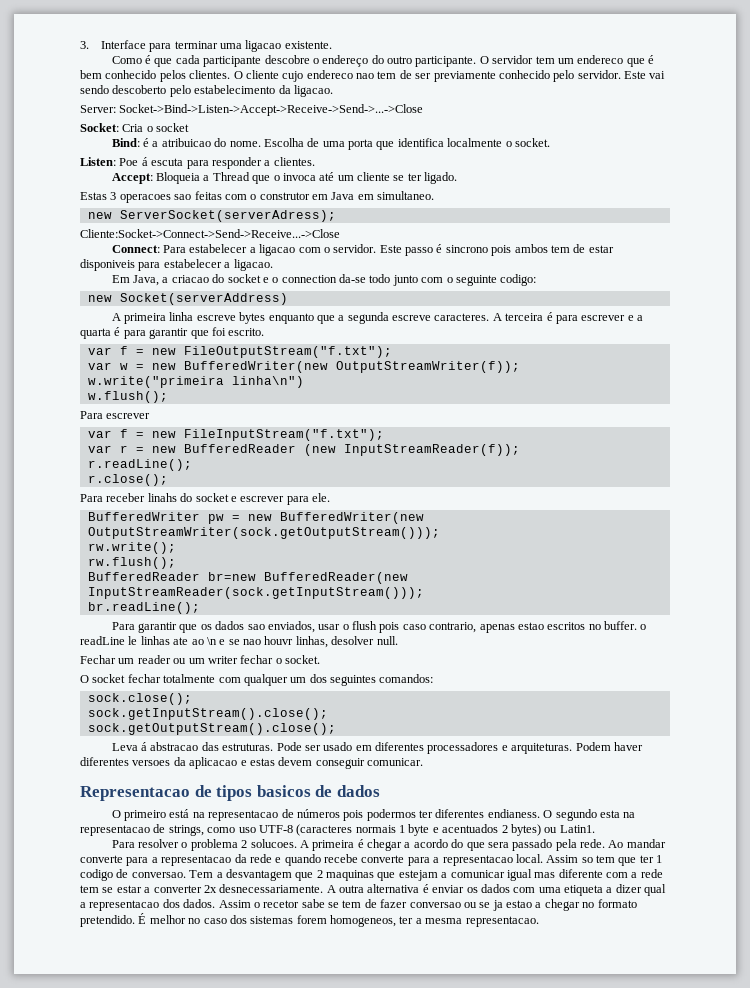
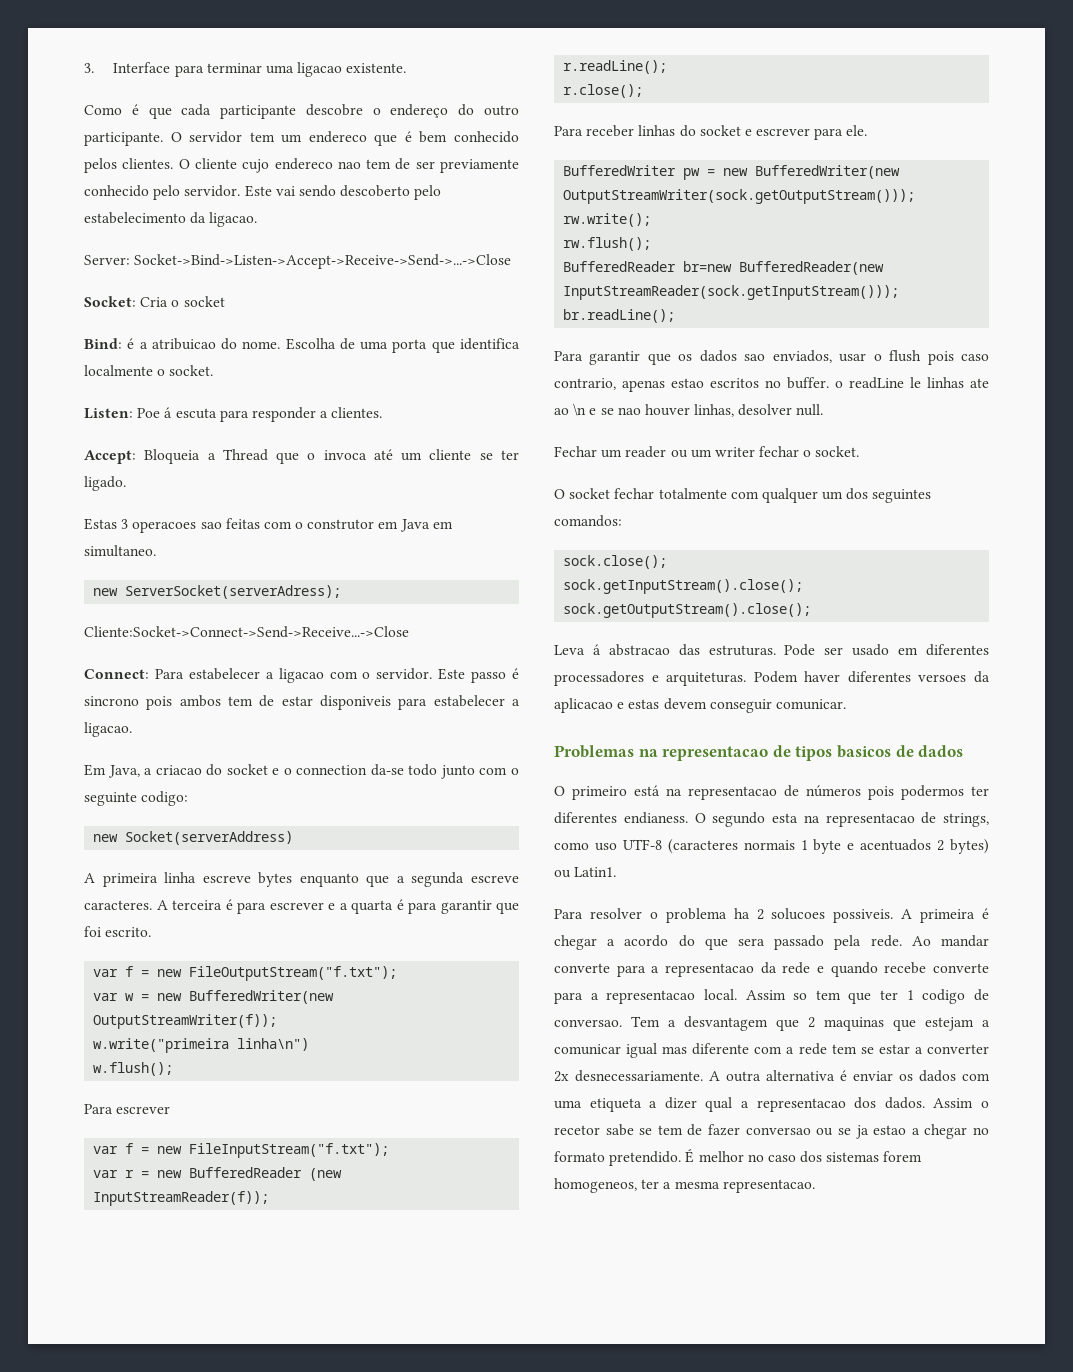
[147,493,177,502] linahs -> [638,125,676,136] linhas
[264,636,294,645] houvr -> [644,404,690,416] houver
[80,786,190,801] Representacao -> [554,745,769,761] Problemas na representacao
[241,839,297,848] 2 solucoes. -> [733,908,894,923] ha 2 solucoes possiveis.

